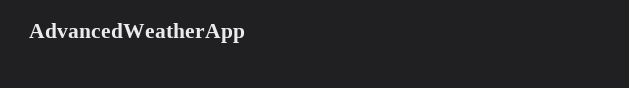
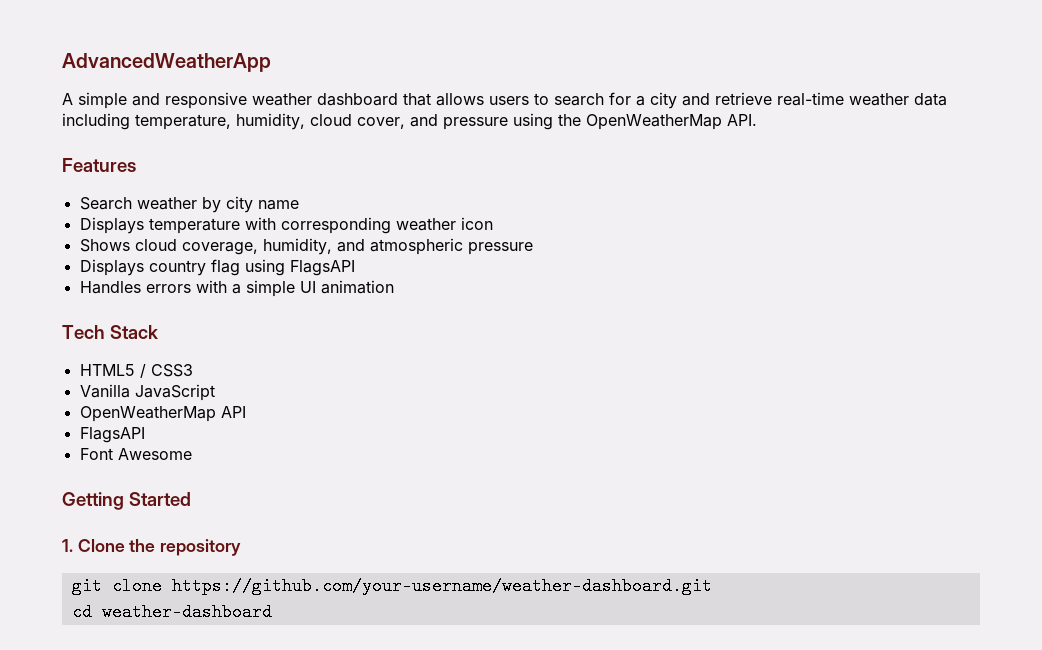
(245, 33) none -> [62,92,947,109] [62,113,757,130] [62,158,136,172] [79,196,299,213] [79,217,493,234] [79,238,533,255] [79,259,355,276] [79,280,394,297] [62,325,158,339] [79,364,193,378] [79,384,215,401] [79,406,246,422] [79,427,145,443] [79,448,192,460] [62,492,191,510] [62,539,242,556] [71,577,712,595] [71,603,272,621] // A simple and responsive weather dashboard that allows users to search for a city and retrieve real-time weather data including temperature, humidity, cloud cover, and pressure using the OpenWeatherMap API. // Features // Search weather by city name // Displays temperature with corresponding weather icon // Shows cloud coverage, humidity, and atmospheric pressure // Displays country flag using FlagsAPI // Handles errors with a simple UI animation // Tech Stack // HTML5 / CSS3 // Vanilla JavaScript // OpenWeatherMap API // FlagsAPI // Font Awesome // Getting Started // 1. Clone the repository // git clone https://github.com/your-username/weather-dashboard.git // cd weather-dashboard

